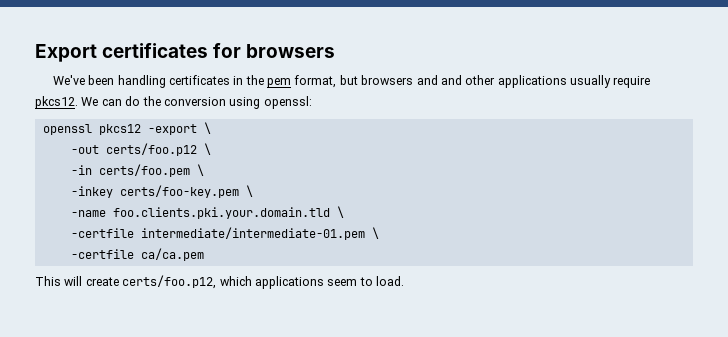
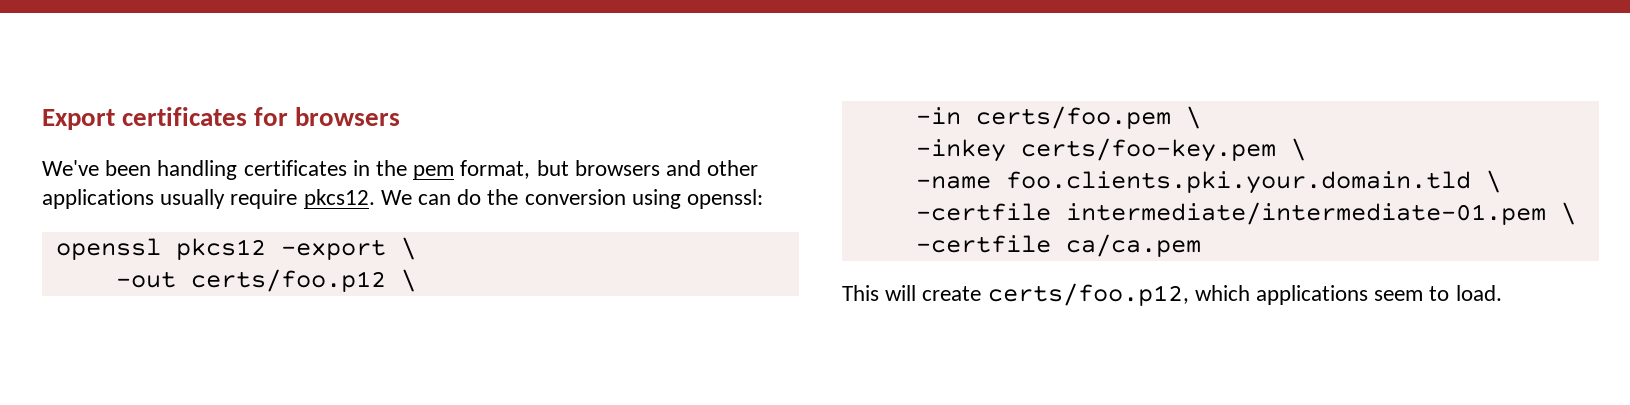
[440,75,462,85] and -> (702, 168) none

